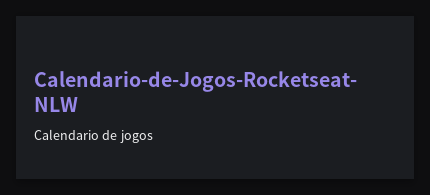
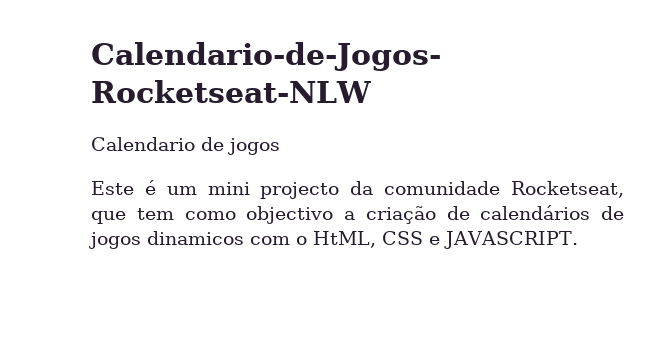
(153, 136) none -> [91,180,624,199] [91,205,624,224] [89,231,578,249] // Este é um mini projecto da comunidade Rocketseat, que tem como objectivo a criação de calendários de jogos dinamicos com o HtML, CSS e JAVASCRIPT.

